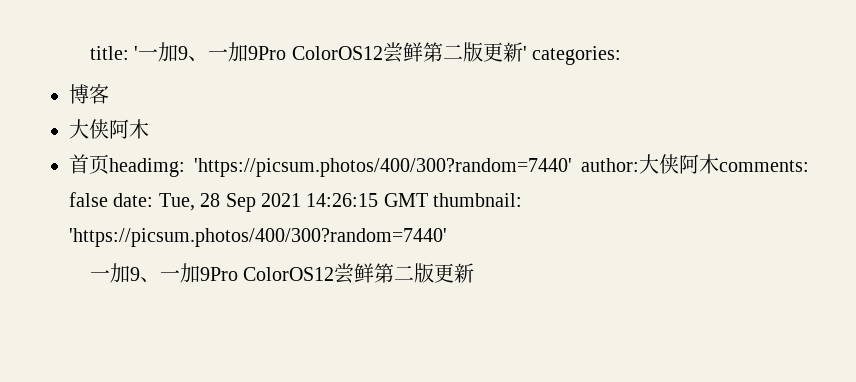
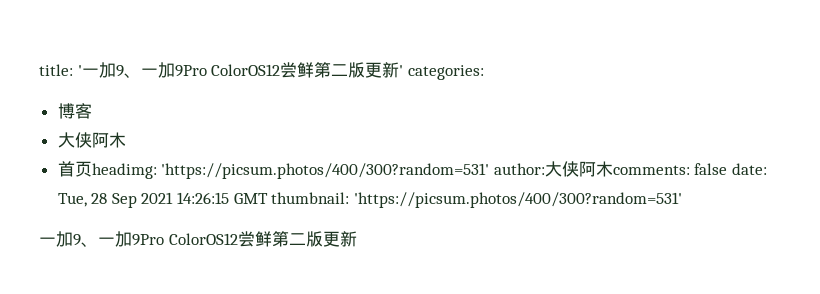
[194,158,572,177] 'https://picsum.photos/400/300?random=7440' -> [161,163,490,179] 'https://picsum.photos/400/300?random=531'
[69,228,447,247] 'https://picsum.photos/400/300?random=7440' -> [353,192,682,208] 'https://picsum.photos/400/300?random=531'

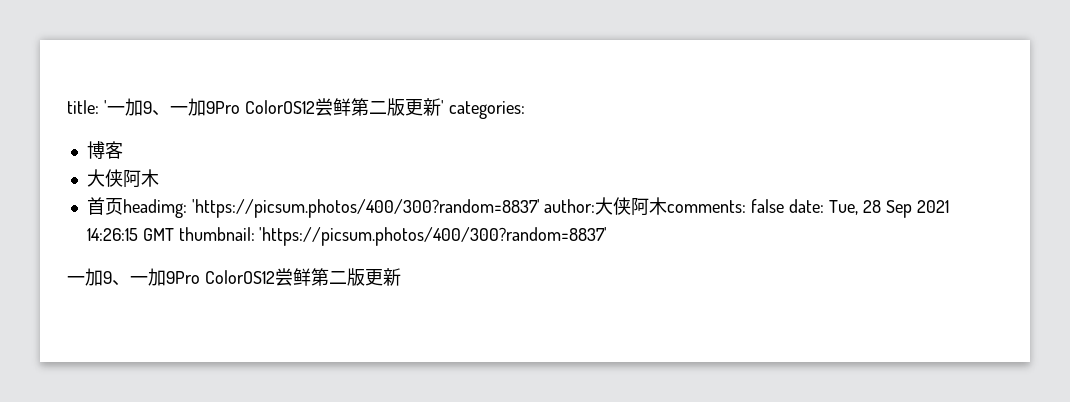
[161,163,490,179] 'https://picsum.photos/400/300?random=531' -> [191,199,540,218] 'https://picsum.photos/400/300?random=8837'
[353,192,682,208] 'https://picsum.photos/400/300?random=531' -> [259,227,608,246] 'https://picsum.photos/400/300?random=8837'

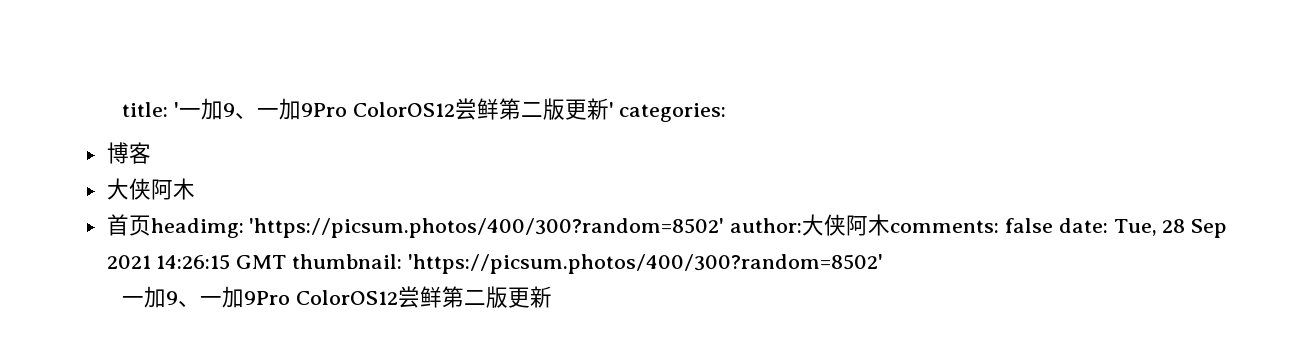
[191,199,540,218] 'https://picsum.photos/400/300?random=8837' -> [249,218,725,238] 'https://picsum.photos/400/300?random=8502'
[259,227,608,246] 'https://picsum.photos/400/300?random=8837' -> [407,254,883,274] 'https://picsum.photos/400/300?random=8502'

